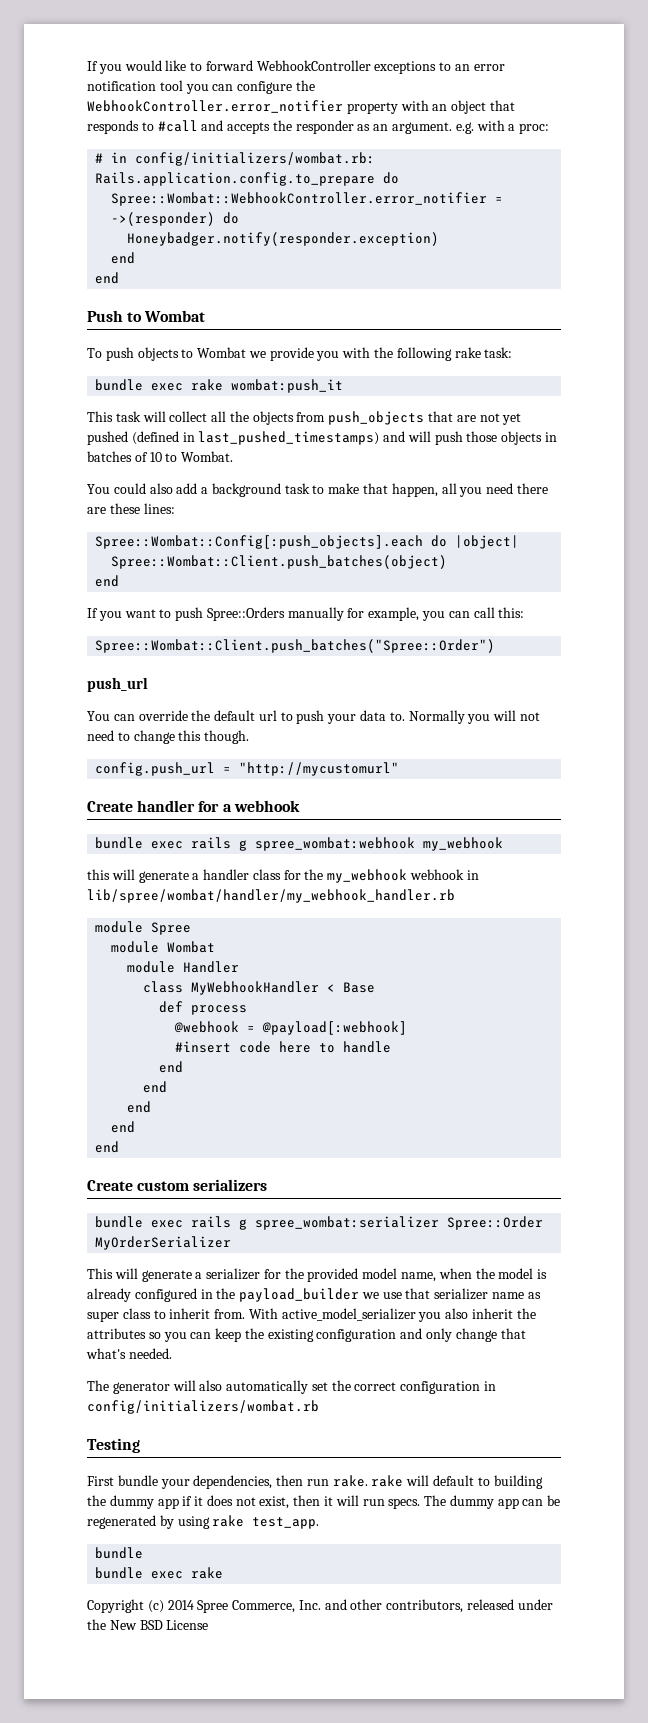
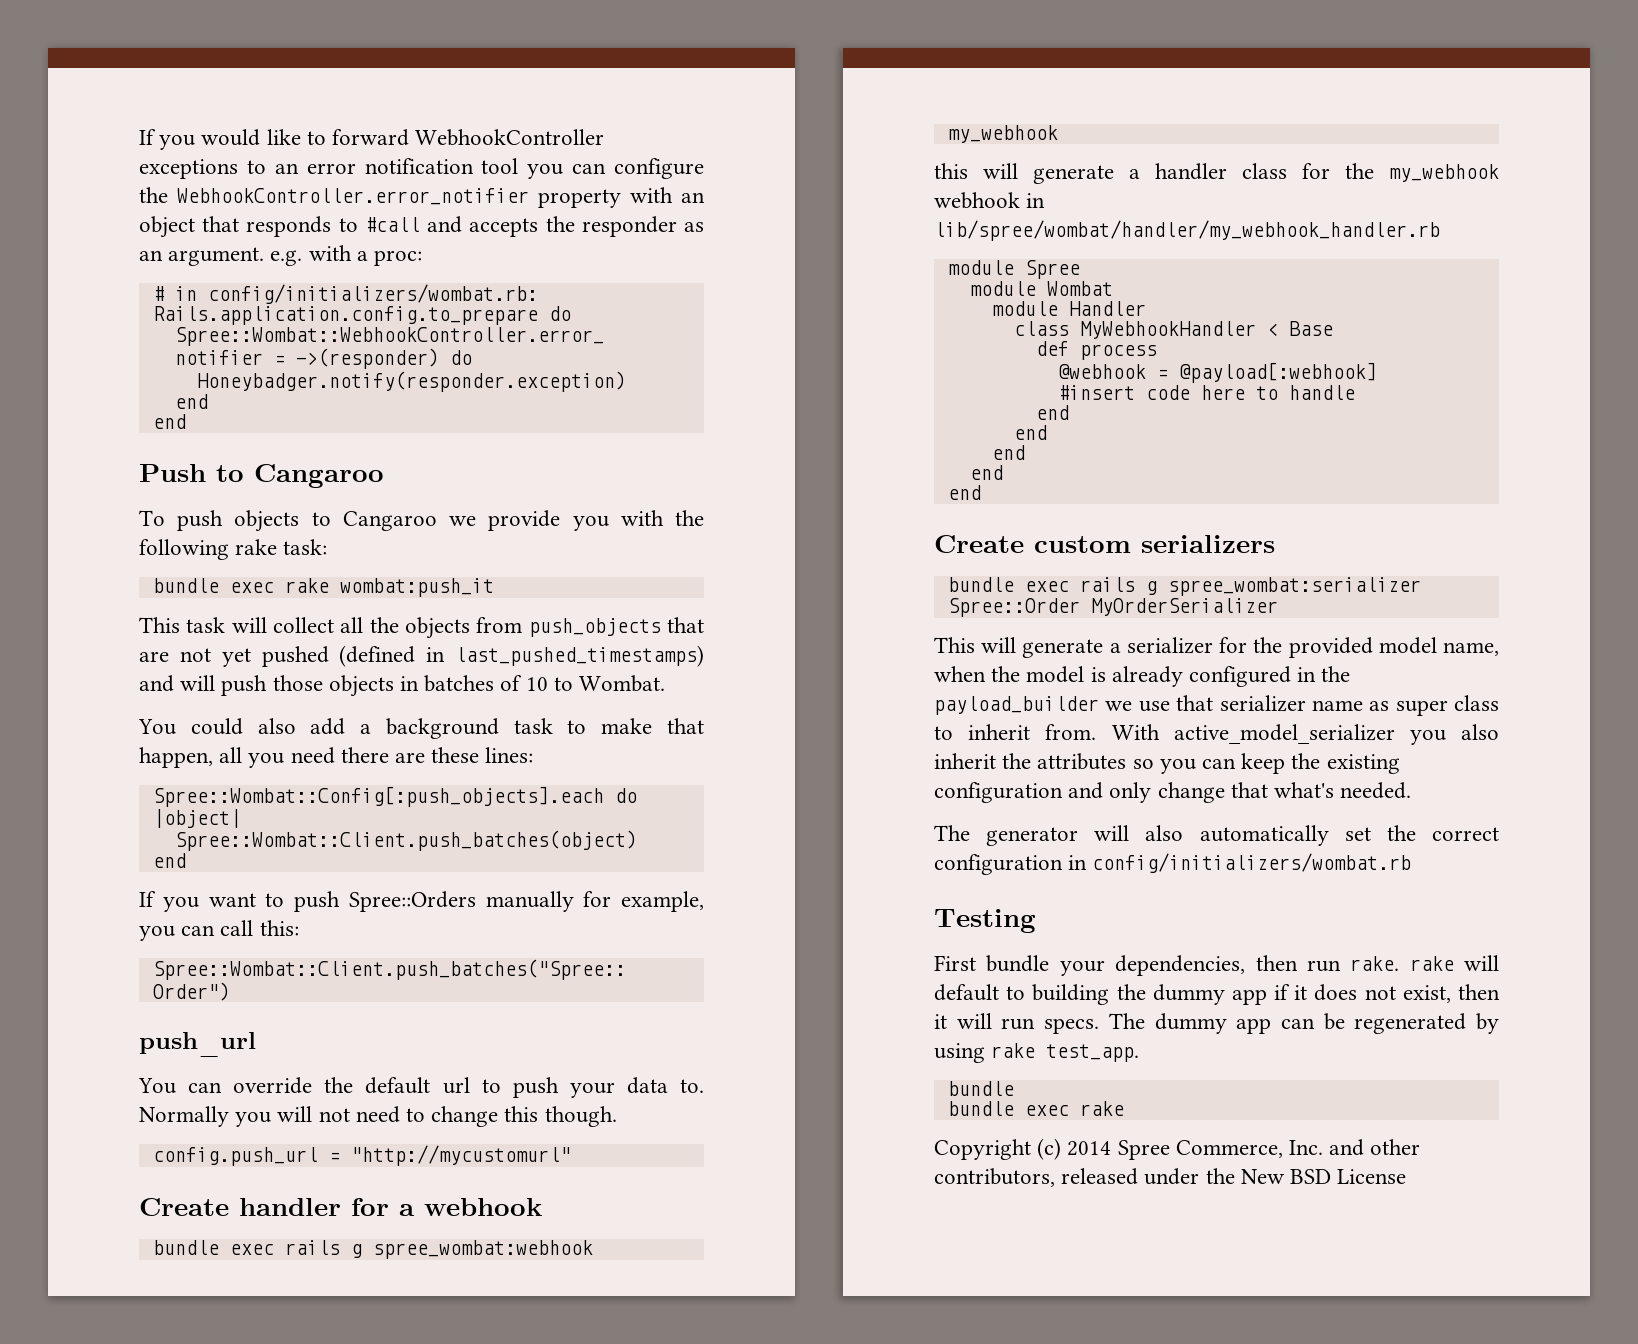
[144,310,206,322] Wombat -> [254,464,384,488] Cangaroo
[197,347,247,358] Wombat -> [342,511,437,531] Cangaroo

